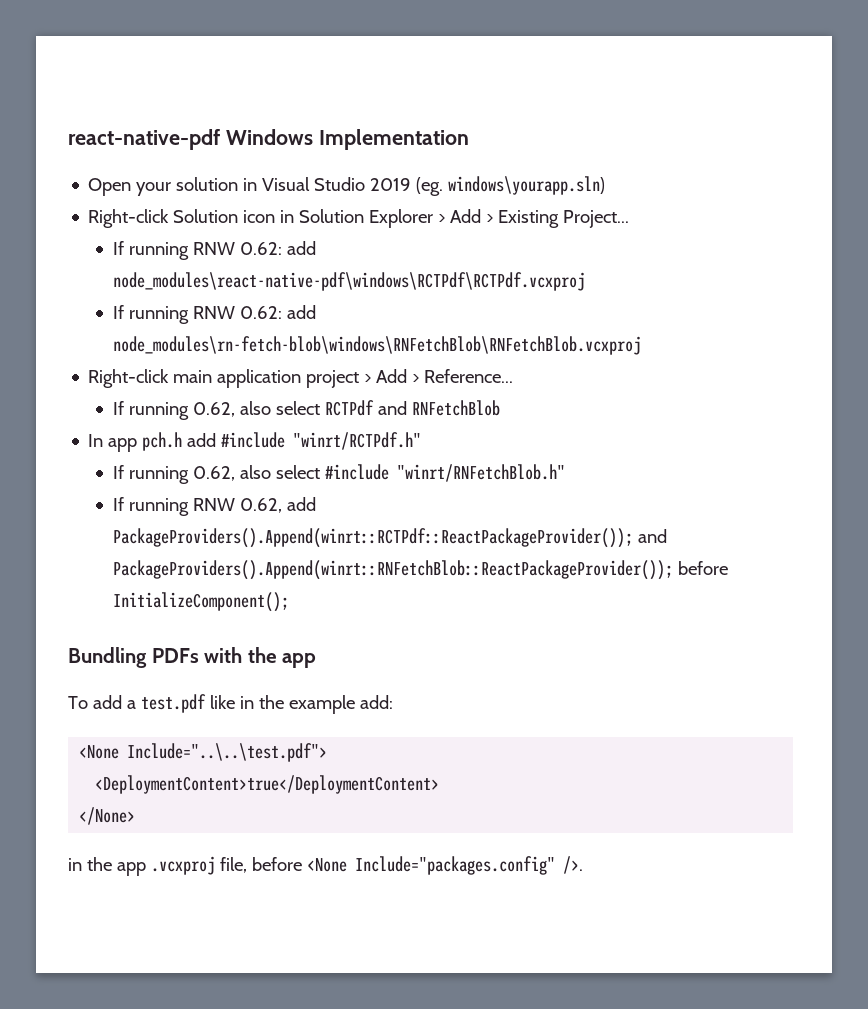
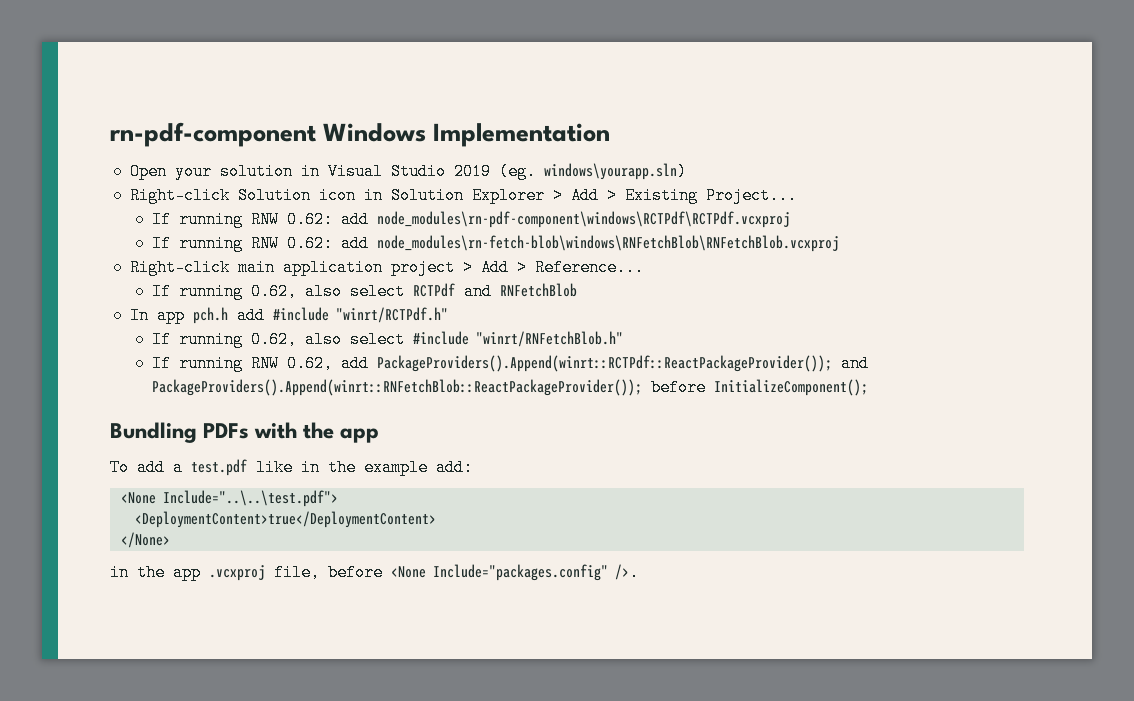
[68,129,220,150] react-native-pdf -> [110,122,317,147] rn-pdf-component
[113,272,586,291] node_modules\react-native-pdf\windows\RCTPdf\RCTPdf.vcxproj -> [377,211,791,228] node_modules\rn-pdf-component\windows\RCTPdf\RCTPdf.vcxproj

